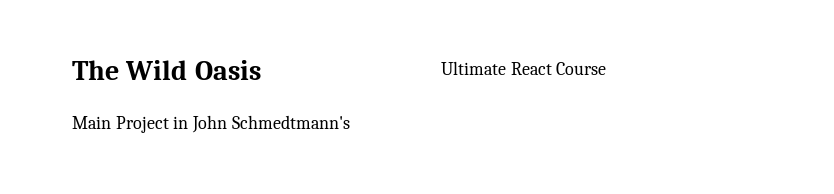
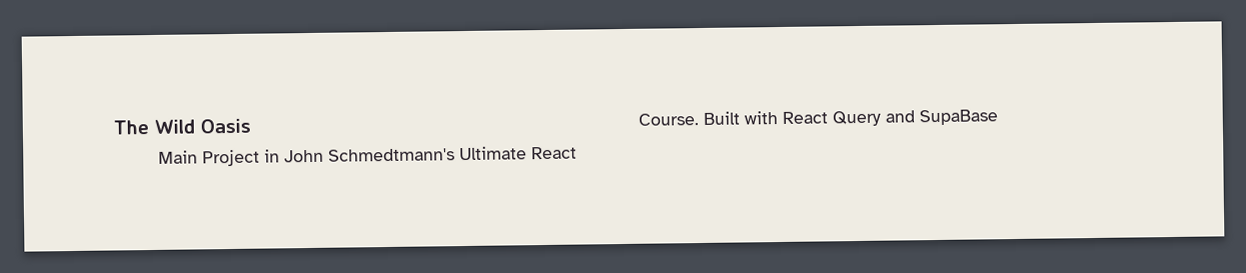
[556,62,607,75] Course -> [638,109,998,127] Course. Built with React Query and SupaBase

